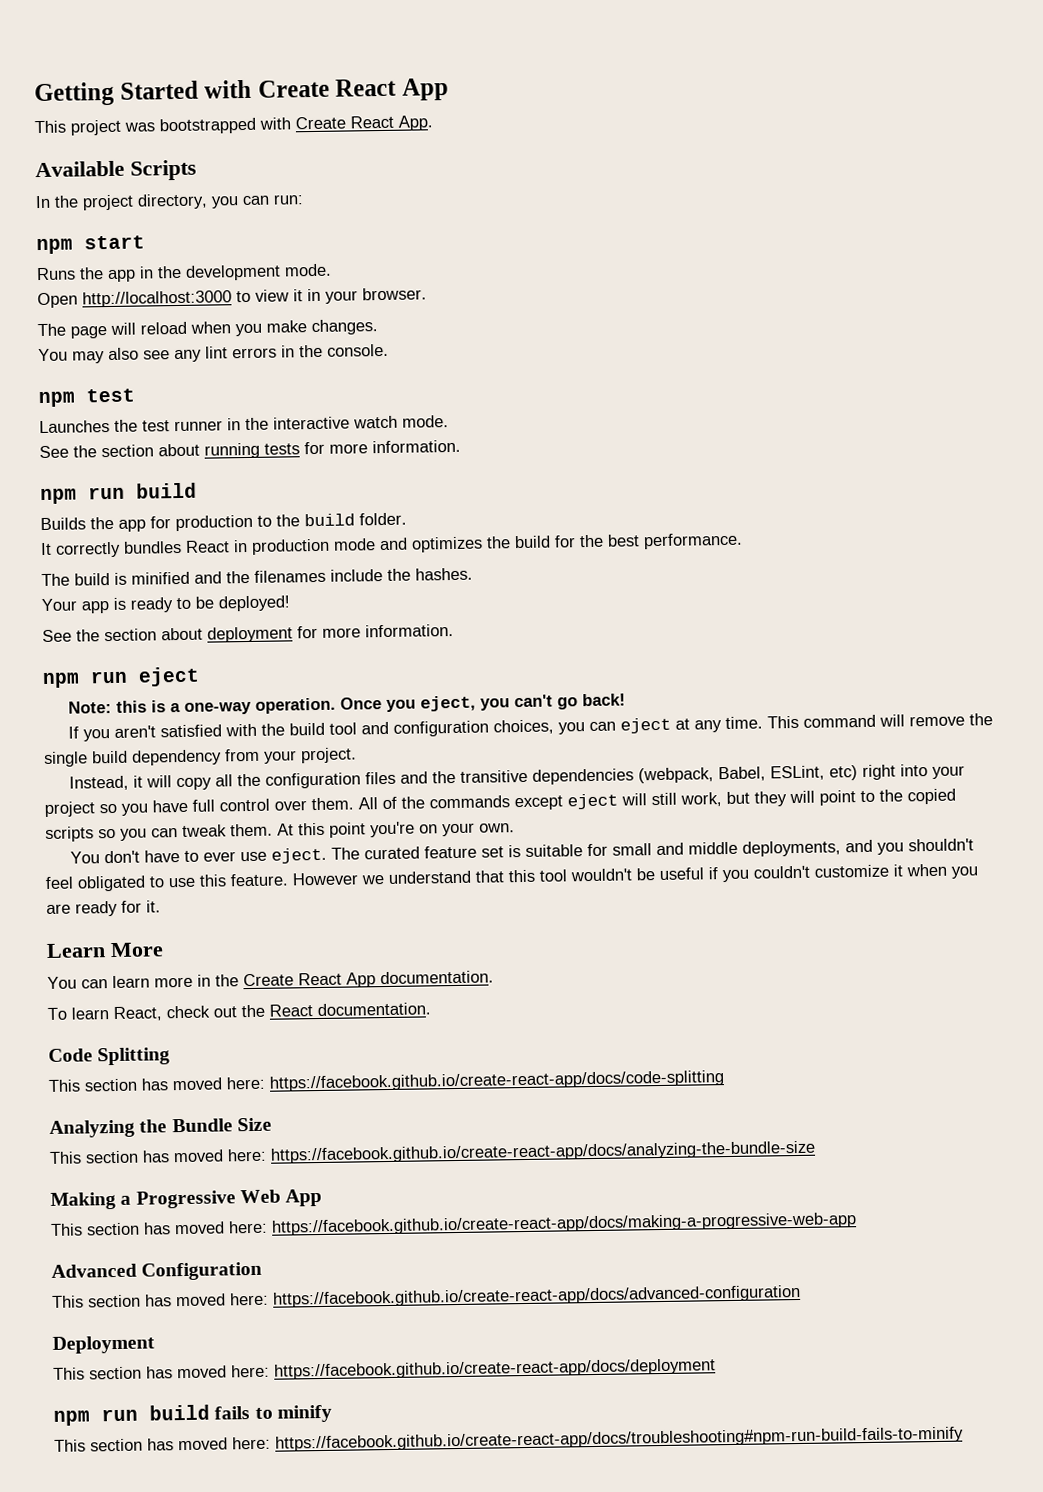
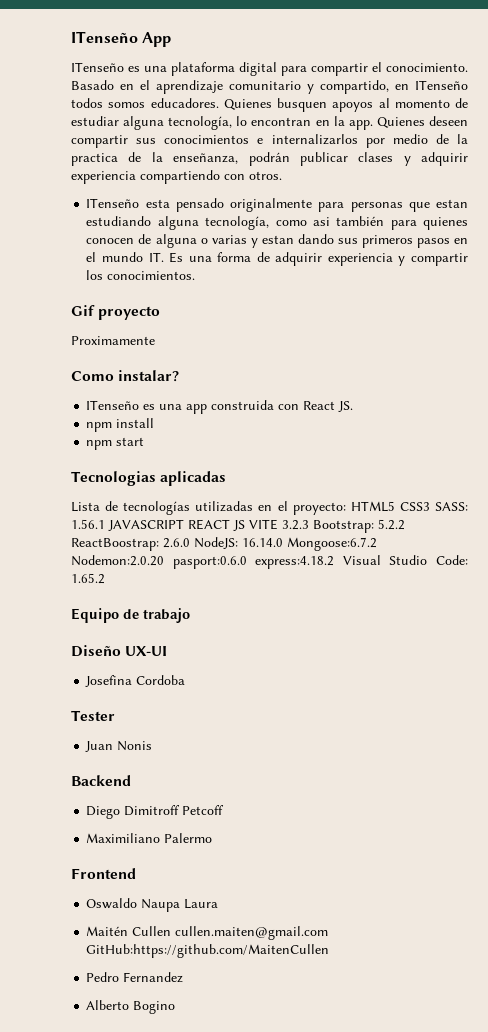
[34,77,450,107] [34,115,433,136] [35,159,197,181] [35,193,304,211] [36,235,145,255] [36,263,332,283] [37,287,427,309] [37,319,378,339] [38,343,389,364] [38,388,135,408] [39,415,449,434] [39,439,461,459] [40,482,197,505] [40,512,407,532] [40,532,743,558] [41,567,473,587] [41,595,290,614] [42,623,454,643] [42,666,200,689] [68,693,627,715] [68,713,994,742] [44,747,357,767] [69,764,966,791] [44,788,956,817] [45,821,515,842] [70,838,975,864] [45,863,978,892] [46,900,161,917] [46,942,164,958] [47,970,494,989] [47,1002,431,1022] [48,1047,171,1066] [48,1070,724,1092] [49,1117,272,1138] [49,1140,816,1164] [50,1188,323,1210] [50,1212,857,1236] [51,1261,263,1281] [52,1284,801,1308] [52,1335,155,1354] [53,1358,716,1380] [53,1404,332,1426] [54,1426,964,1452] Getting Started with Create React App // This project was bootstrapped with Create React App. // Available Scripts // In the project directory, you can run: // npm start // Runs the app in the development mode. // Open http://localhost:3000 to view it in your browser. // The page will reload when you make changes. // You may also see any lint errors in the console. // npm test // Launches the test runner in the interactive watch mode. // See the section about running tests for more information. // npm run build // Builds the app for production to the build folder. // It correctly bundles React in production mode and optimizes the build for the best performance. // The build is minified and the filenames include the hashes. // Your app is ready to be deployed! // See the section about deployment for more information. // npm run eject // Note: this is a one-way operation. Once you eject, you can't go back! // If you aren't satisfied with the build tool and configuration choices, you can eject at any time. This command will remove the single build dependency from your project. // Instead, it will copy all the configuration files and the transitive dependencies (webpack, Babel, ESLint, etc) right into your project so you have full control over them. All of the commands except eject will still work, but they will point to the copied scripts so you can tweak them. At this point you're on your own. // You don't have to ever use eject. The curated feature set is suitable for small and middle deployments, and you shouldn't feel obligated to use this feature. However we understand that this tool wouldn't be useful if you couldn't customize it when you are ready for it. // Learn More // You can learn more in the Create React App documentation. // To learn React, check out the React documentation. // Code Splitting // This section has moved here: https://facebook.github.io/create-react-app/docs/code-splitting // Analyzing the Bundle Size // This section has moved here: https://facebook.github.io/create-react-app/docs/analyzing-the-bundle-size // Making a Progressive Web App // This section has moved here: https://facebook.github.io/create-react-app/docs/making-a-progressive-web-app // Advanced Configuration // This section has moved here: https://facebook.github.io/create-react-app/docs/advanced-configuration // Deployment // This section has moved here: https://facebook.github.io/create-react-app/docs/deployment // npm run build fails to minify // This section has moved here: https://facebook.github.io/create-react-app/docs/troubleshooting#npm-run-build-fails-to-minify -> [71,31,172,47] [71,62,468,76] [71,80,468,94] [71,98,468,112] [71,116,468,130] [71,134,468,148] [71,152,468,166] [71,170,282,184] [86,198,469,212] [86,216,468,230] [86,234,469,248] [86,252,468,266] [86,270,196,280] [71,305,161,320] [71,336,155,345] [71,370,180,382] [86,400,354,414] [86,418,155,432] [86,437,145,450] [71,471,227,486] [71,501,468,515] [71,519,405,533] [71,537,377,551] [71,555,469,569] [71,573,105,584] [71,608,190,623] [71,645,168,657] [85,675,186,687] [71,710,115,721] [85,741,153,752] [71,775,131,786] [86,805,225,819] [86,833,213,843] [71,868,136,879] [86,898,219,912] [86,926,329,940] [86,944,330,958] [86,972,184,983] [86,1000,176,1014] ITenseño App // ITenseño es una plataforma digital para compartir el conocimiento. Basado en el aprendizaje comunitario y compartido, en ITenseño todos somos educadores. Quienes busquen apoyos al momento de estudiar alguna tecnología, lo encontran en la app. Quienes deseen compartir sus conocimientos e internalizarlos por medio de la practica de la enseñanza, podrán publicar clases y adquirir experiencia compartiendo con otros. // ITenseño esta pensado originalmente para personas que estan estudiando alguna tecnología, como asi también para quienes conocen de alguna o varias y estan dando sus primeros pasos en el mundo IT. Es una forma de adquirir experiencia y compartir los conocimientos. // Gif proyecto // Proximamente // Como instalar? // ITenseño es una app construida con React JS. // npm install // npm start // Tecnologias aplicadas // Lista de tecnologías utilizadas en el proyecto: HTML5 CSS3 SASS: 1.56.1 JAVASCRIPT REACT JS VITE 3.2.3 Bootstrap: 5.2.2 ReactBoostrap: 2.6.0 NodeJS: 16.14.0 Mongoose:6.7.2 Nodemon:2.0.20 pasport:0.6.0 express:4.18.2 Visual Studio Code: 1.65.2 // Equipo de trabajo // Diseño UX-UI // Josefina Cordoba // Tester // Juan Nonis // Backend // Diego Dimitroff Petcoff // Maximiliano Palermo // Frontend // Oswaldo Naupa Laura // Maitén Cullen cullen.maiten@gmail.com GitHub:https://github.com/MaitenCullen // Pedro Fernandez // Alberto Bogino

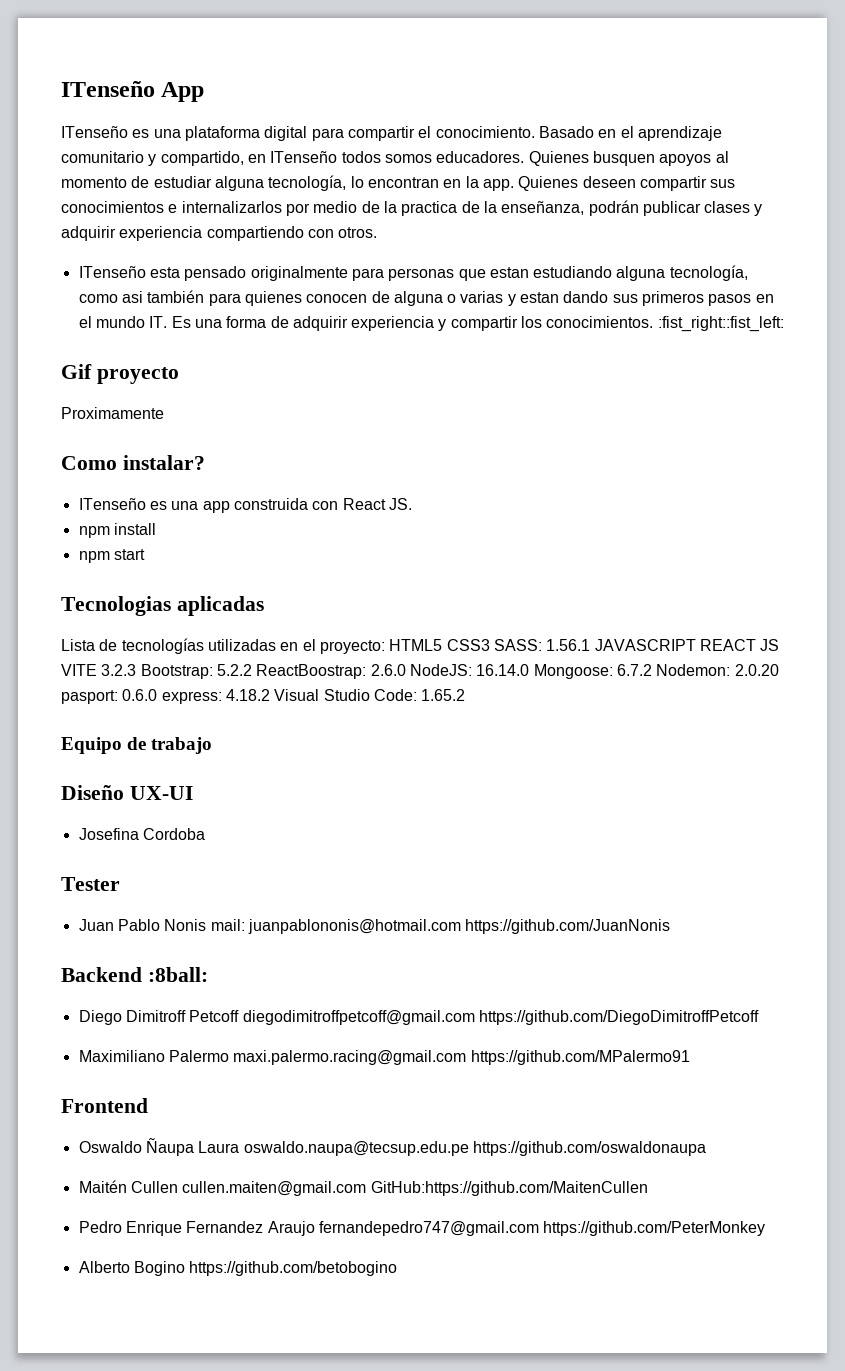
(196, 275) none -> [657,316,784,332] :fist_right::fist_left:
[287,537,377,551] [71,555,335,569] Mongoose:6.7.2 Nodemon:2.0.20 pasport:0.6.0 express:4.18.2 -> [533,664,779,679] [61,689,270,704] Mongoose: 6.7.2 Nodemon: 2.0.20 pasport: 0.6.0 express: 4.18.2
(114, 746) none -> [117,919,160,931] Pablo
(153, 746) none -> [210,919,671,934] mail: juanpablononis@hotmail.com https://github.com/JuanNonis
(131, 780) none -> [147,967,208,982] :8ball:
(225, 810) none -> [242,1010,759,1025] diegodimitroffpetcoff@gmail.com https://github.com/DiegoDimitroffPetcoff
(213, 838) none -> [233,1050,690,1065] maxi.palermo.racing@gmail.com https://github.com/MPalermo91
[141,899,181,912] Naupa -> [145,1138,194,1156] Ñaupa
(219, 904) none -> [243,1141,706,1156] oswaldo.naupa@tecsup.edu.pe https://github.com/oswaldonaupa
(120, 977) none -> [125,1221,182,1236] Enrique
(184, 977) none -> [267,1221,766,1236] Araujo fernandepedro747@gmail.com https://github.com/PeterMonkey
(176, 1007) none -> [189,1261,398,1276] https://github.com/betobogino

